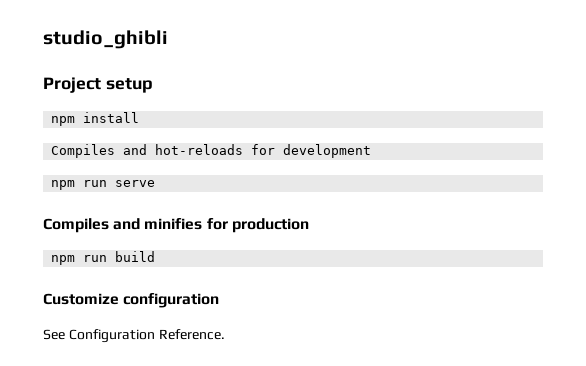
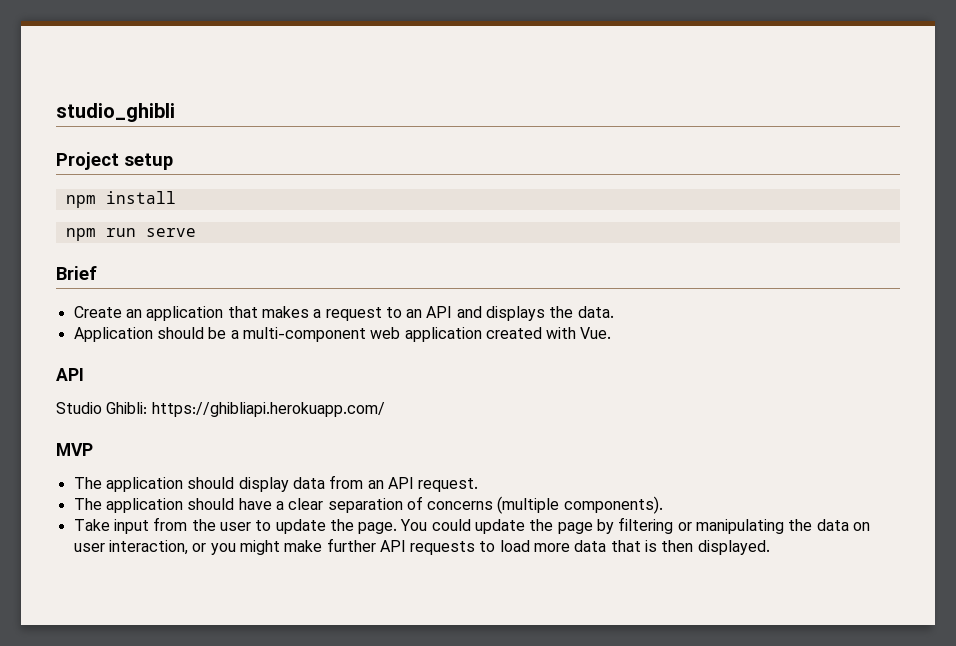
[51,144,372,158] [51,180,156,190] [43,218,309,233] [51,251,156,265] [43,293,220,308] [43,329,225,343] Compiles and hot-reloads for development // npm run serve // Compiles and minifies for production // npm run build // Customize configuration // See Configuration Reference. -> [65,228,196,241] [56,266,97,280] [73,306,614,321] [73,327,612,342] [56,368,84,381] [56,402,385,417] [56,443,93,456] [73,475,479,492] [73,496,663,514] [73,517,871,534] [73,538,770,555] npm run serve // Brief // Create an application that makes a request to an API and displays the data. // Application should be a multi-component web application created with Vue. // API // Studio Ghibli: https://ghibliapi.herokuapp.com/ // MVP // The application should display data from an API request. // The application should have a clear separation of concerns (multiple components). // Take input from the user to update the page. You could update the page by filtering or manipulating the data on user interaction, or you might make further API requests to load more data that is then displayed.

